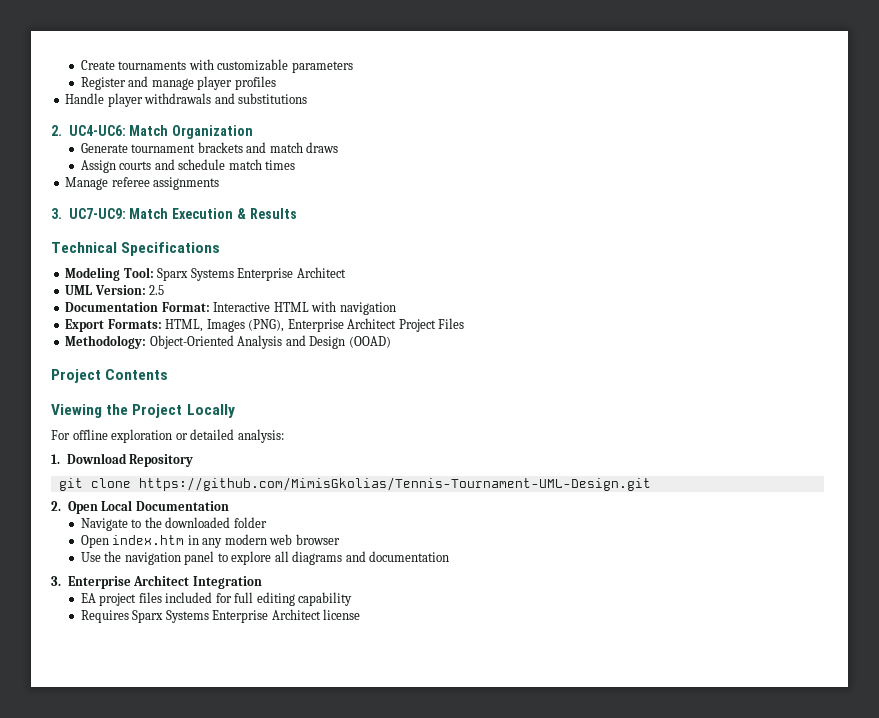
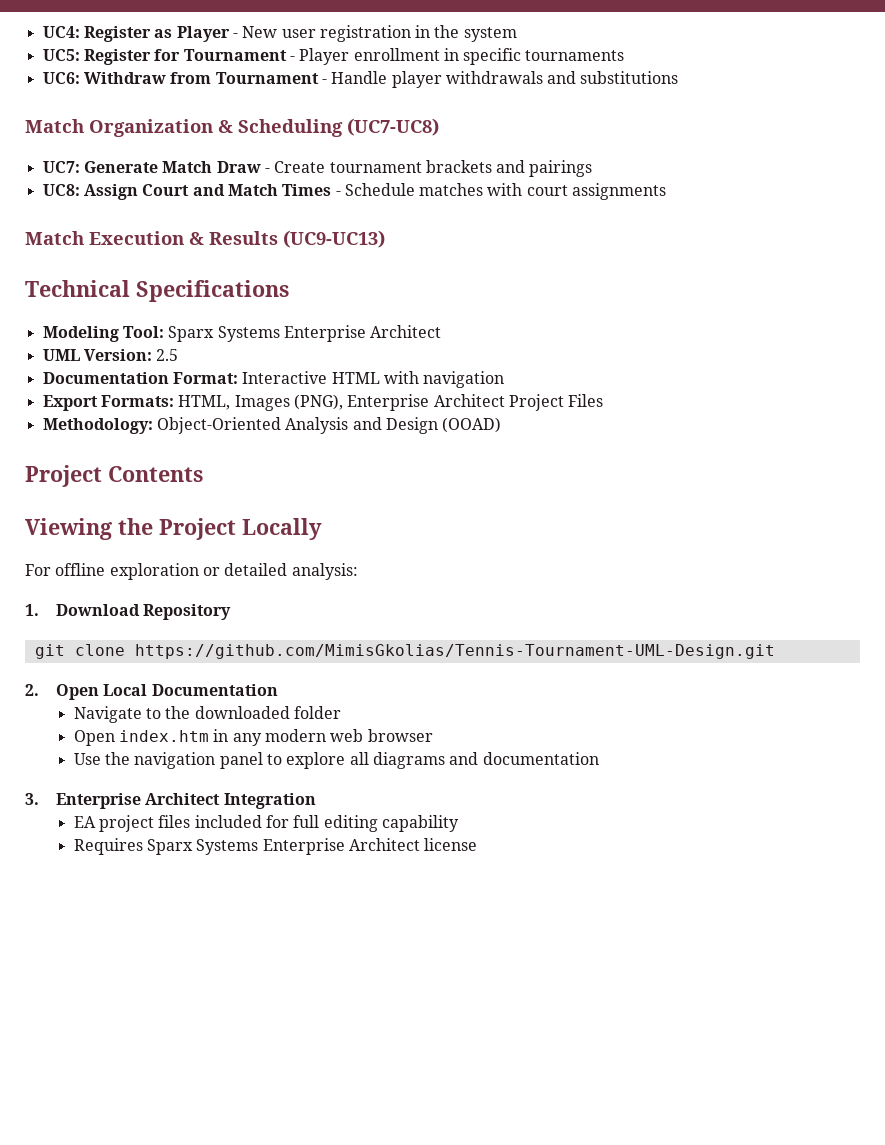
[80,59,353,73] [80,76,276,90] Create tournaments with customizable parameters // Register and manage player profiles // -> [42,25,517,42] [42,48,625,65] [42,72,327,84] UC4: Register as Player - New user registration in the system // UC5: Register for Tournament - Player enrollment in specific tournaments // UC6: Withdraw from Tournament -
[51,125,126,136] 2. UC4-UC6: -> (679, 77) none
[80,142,339,153] [80,159,296,173] [65,177,150,190] // Generate tournament brackets and match draws // Assign courts and schedule match times // Manage referee -> [218,118,439,137] [42,160,593,177] [42,183,568,200] & Scheduling (UC7-UC8) // UC7: Generate Match Draw - Create tournament brackets and pairings // UC8: Assign Court and Match Times - Schedule matches with court
[51,208,126,219] 3. UC7-UC9: -> (667, 191) none
(297, 213) none -> [283,230,385,248] (UC9-UC13)

